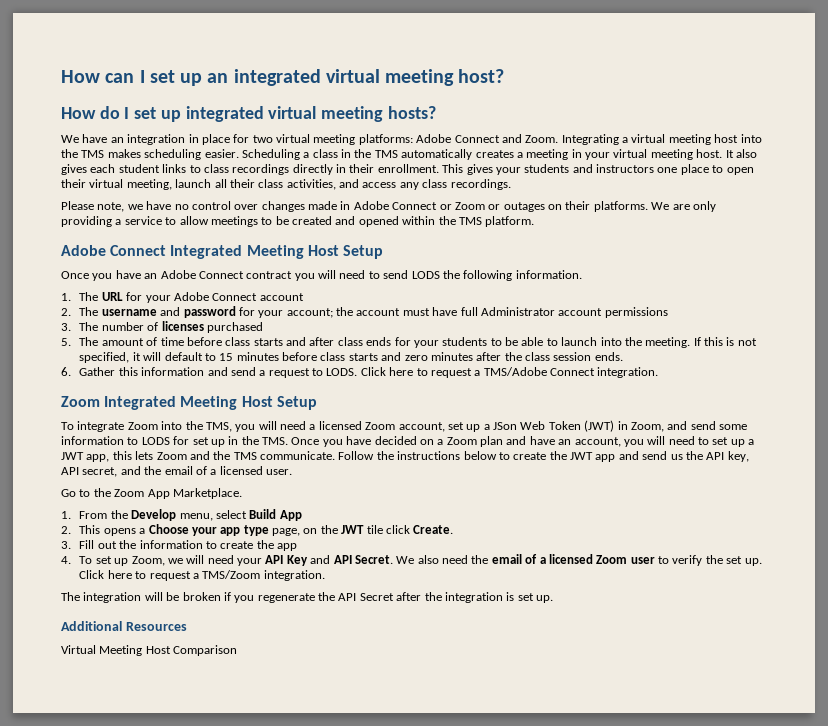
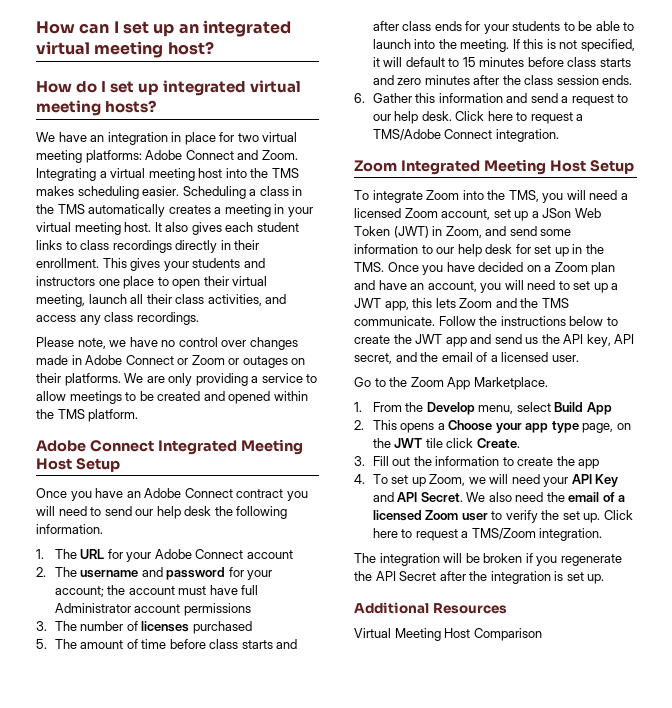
[411,271,440,279] LODS -> [135,506,212,519] our help desk
[326,368,358,376] LODS. -> [372,111,452,124] our help desk.
[141,437,170,445] LODS -> [436,244,513,257] our help desk

